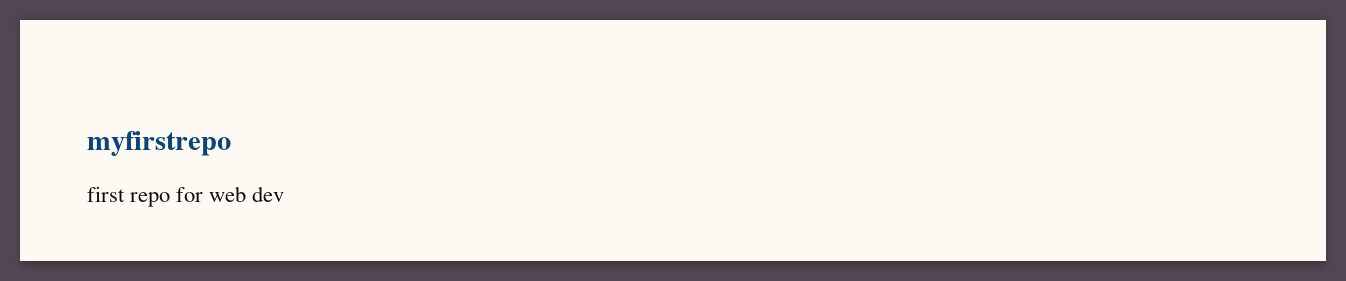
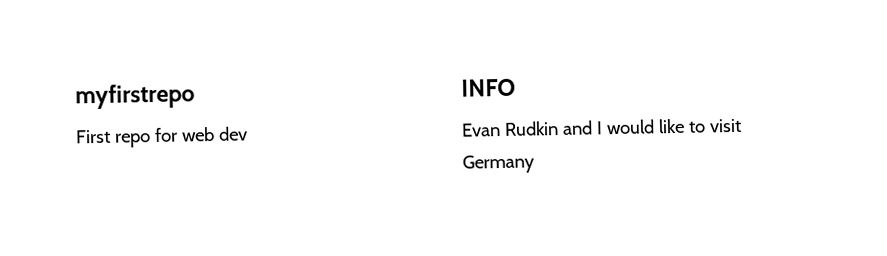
[87,186,125,202] first -> [75,129,111,144] First
(285, 194) none -> [461,78,516,97] [461,118,742,137] [462,154,535,174] // INFO // Evan Rudkin and I would like to visit Germany

